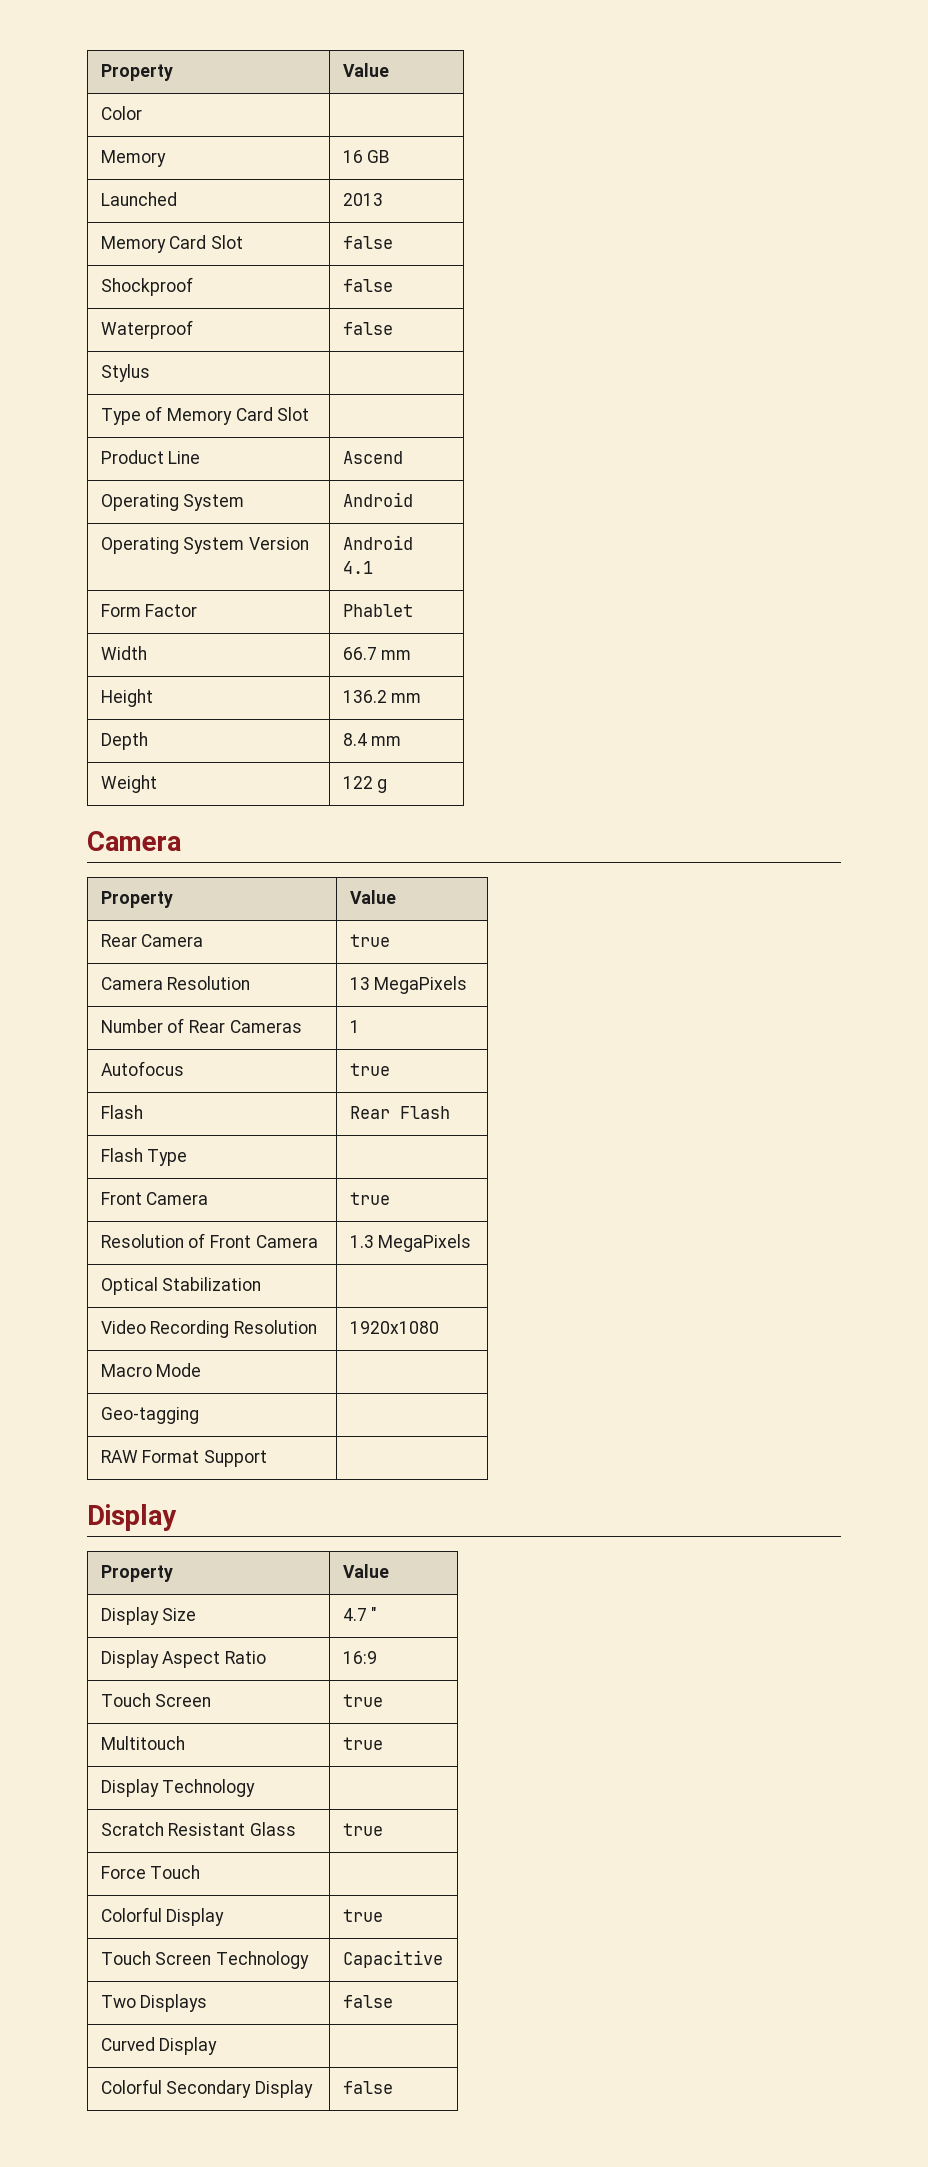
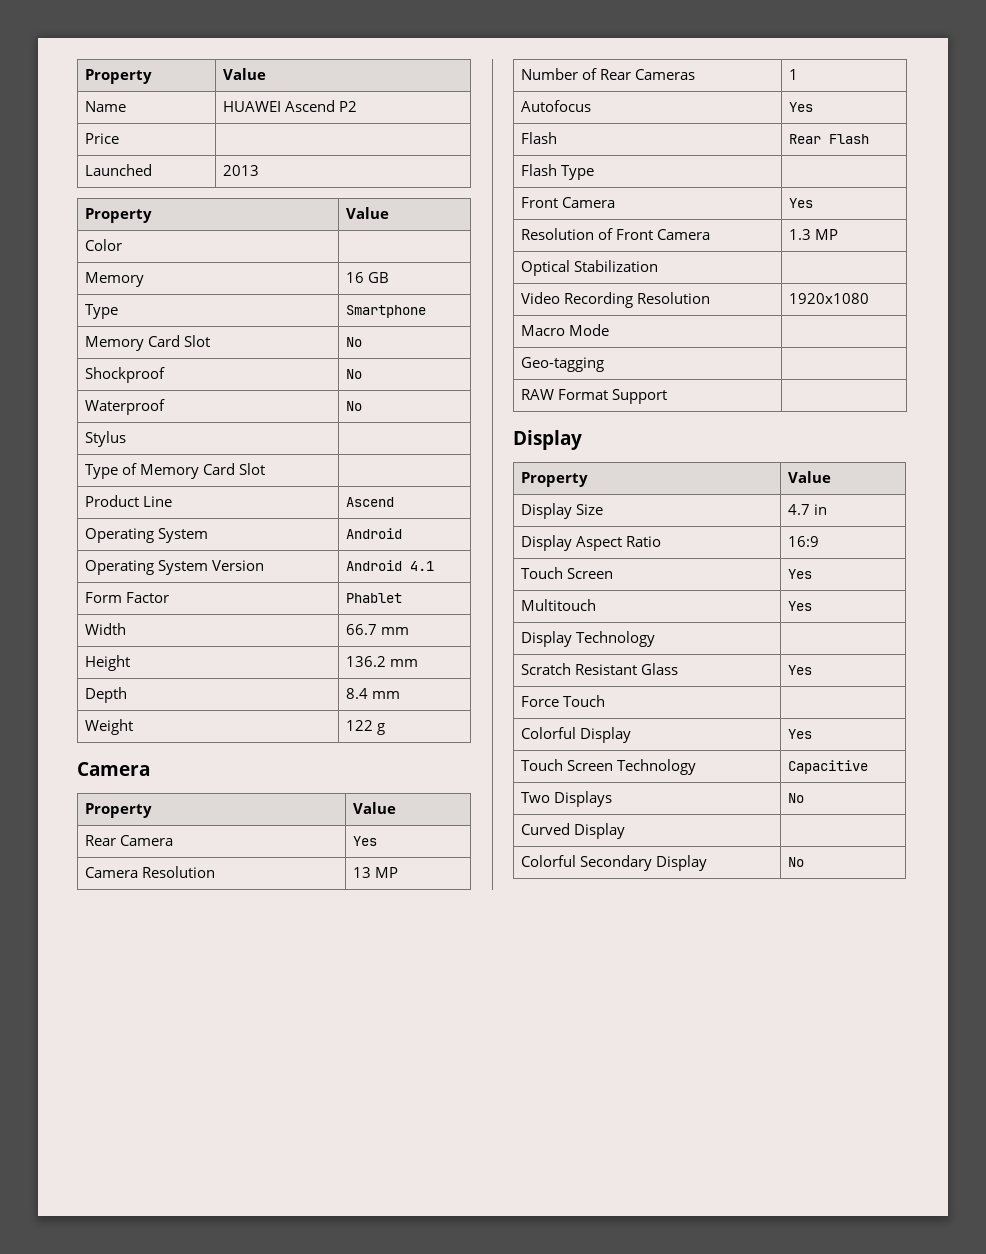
[100,64,173,81] [342,63,389,77] Property | Value -> [84,69,152,84] [222,68,266,80] [84,101,126,112] [222,100,357,112] [84,133,119,144] [84,164,152,176] [222,165,259,176] [84,208,152,223] [345,207,389,219] Property | Value // Name | HUAWEI Ascend P2 // Price | // Launched | 2013 // Property | Value
[100,192,177,206] [342,193,383,206] [100,235,243,253] [342,236,393,249] Launched | 2013 // Memory Card Slot | false -> [84,304,118,319] [345,305,426,318] [84,335,210,351] [345,337,362,347] Type | Smartphone // Memory Card Slot | No
[342,279,393,292] false -> [345,369,362,379] No
[342,322,393,335] false -> [345,401,362,411] No
[349,934,390,947] true -> [352,836,377,846] Yes
[374,976,468,994] MegaPixels -> [374,867,398,878] MP
[349,1063,390,1076] true -> [788,102,813,112] Yes
[349,1192,390,1205] true -> [788,198,813,208] Yes
[378,1234,472,1252] MegaPixels -> [814,229,838,240] MP
[371,1607,378,1621] " -> [813,504,827,515] in
[342,1694,383,1707] true -> [787,569,812,579] Yes
[342,1737,383,1750] true -> [787,601,812,611] Yes
[342,1823,383,1836] true -> [787,665,812,675] Yes
[342,1909,383,1922] true -> [787,729,812,739] Yes
[342,1995,393,2008] false -> [787,793,804,803] No
[342,2081,393,2094] false -> [787,857,804,867] No

